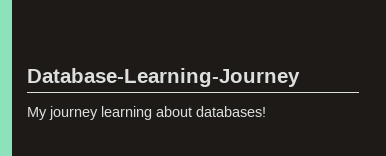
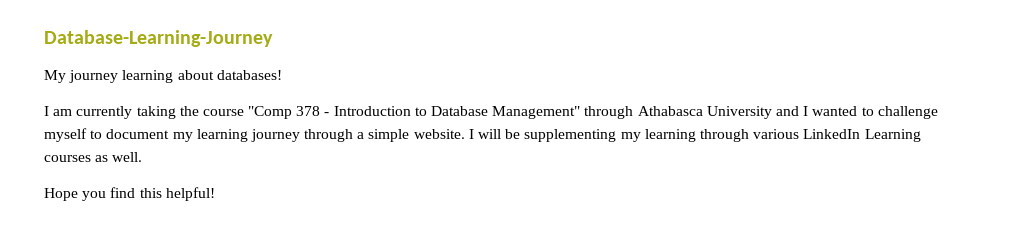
(266, 111) none -> [44,106,938,119] [44,128,921,142] [44,152,143,162] [44,187,215,201] // I am currently taking the course "Comp 378 - Introduction to Database Management" through Athabasca University and I wanted to challenge myself to document my learning journey through a simple website. I will be supplementing my learning through various LinkedIn Learning courses as well. // Hope you find this helpful!

